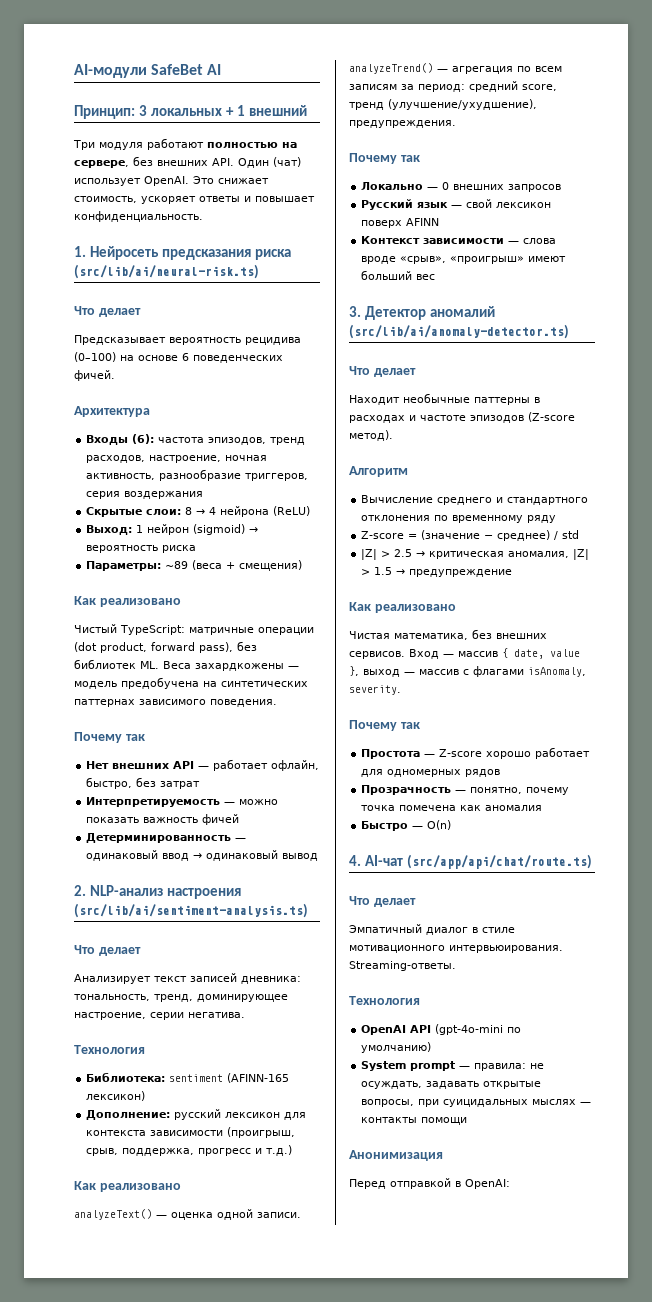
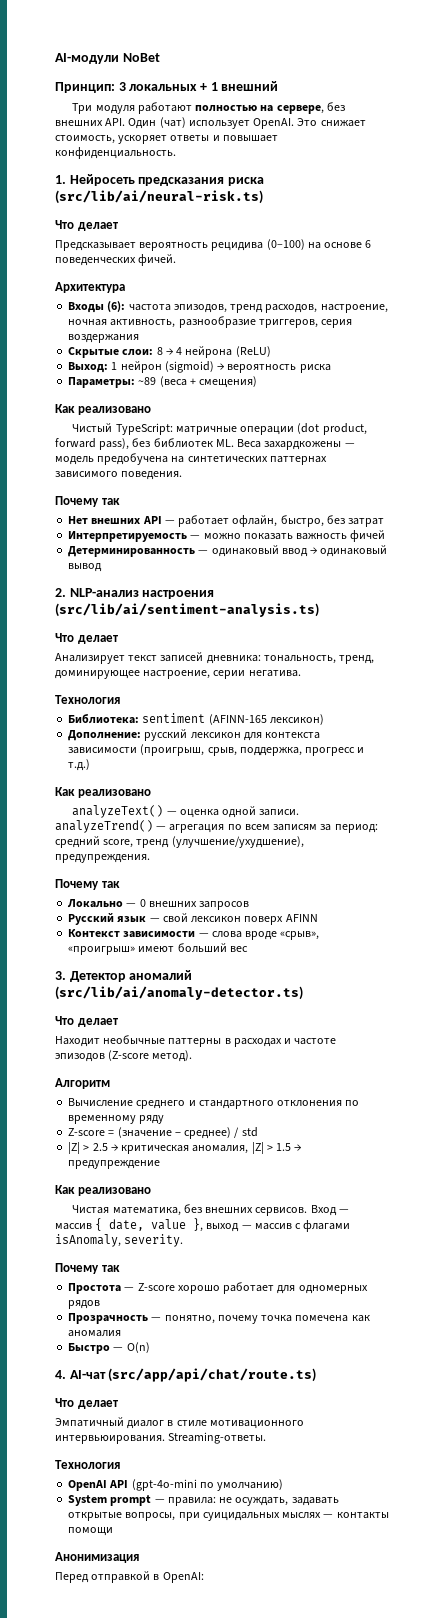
[151,64,222,75] SafeBet AI -> [122,53,160,62] NoBet

